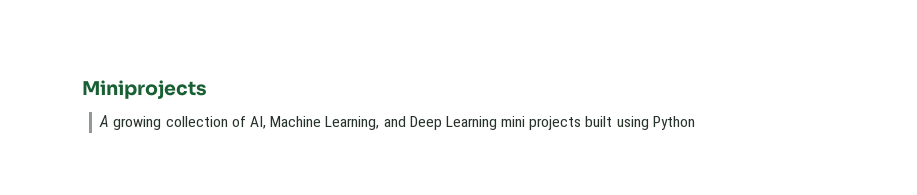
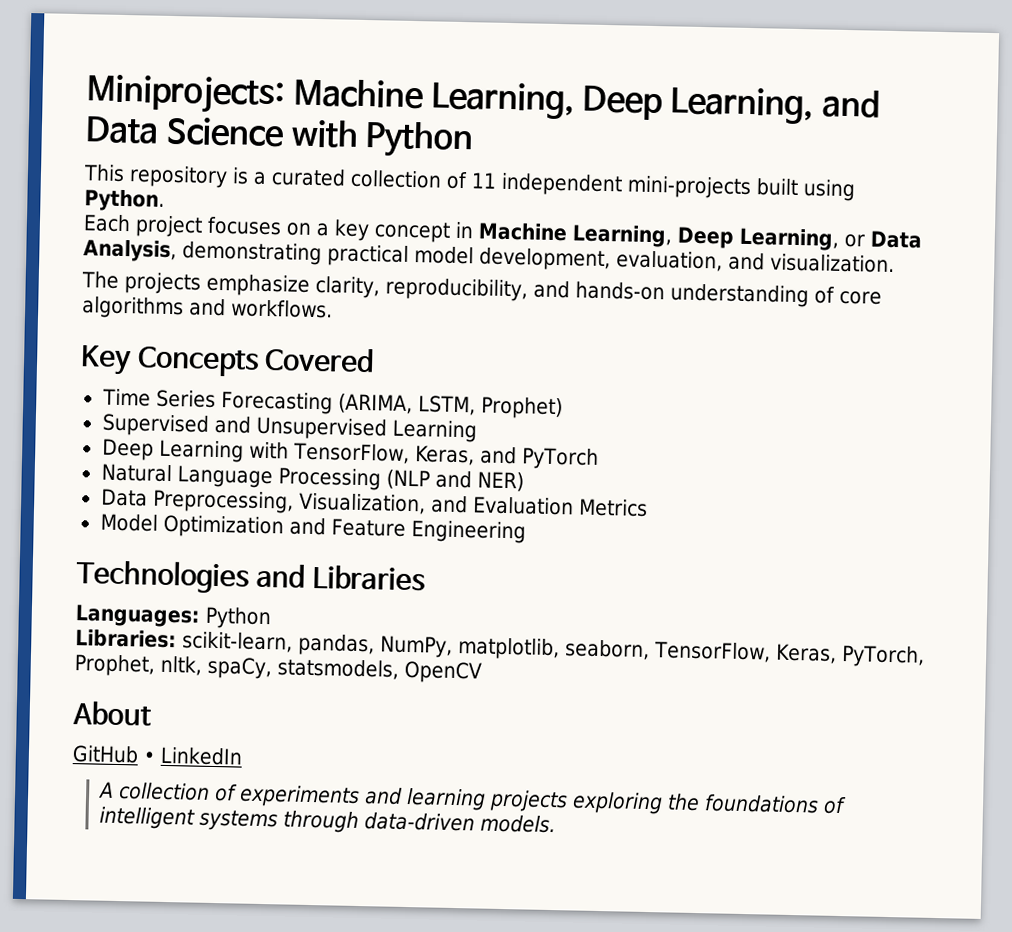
[82,80,207,99] Miniprojects -> [86,74,880,125] [85,116,475,159] [83,164,856,202] [84,189,165,212] [83,214,922,251] [83,239,895,274] [81,271,882,308] [81,296,333,320] [80,345,375,377] [101,388,563,420] [101,413,477,443] [101,438,600,470] [100,463,524,492] [100,488,648,517] [99,513,526,544] [76,559,426,594] [75,604,271,630] [75,629,925,668] [74,654,482,684] [72,701,152,726] [72,745,243,766] Miniprojects: Machine Learning, Deep Learning, and Data Science with Python // This repository is a curated collection of 11 independent mini-projects built using Python. // Each project focuses on a key concept in Machine Learning, Deep Learning, or Data Analysis, demonstrating practical model development, evaluation, and visualization. // The projects emphasize clarity, reproducibility, and hands-on understanding of core algorithms and workflows. // Key Concepts Covered // Time Series Forecasting (ARIMA, LSTM, Prophet) // Supervised and Unsupervised Learning // Deep Learning with TensorFlow, Keras, and PyTorch // Natural Language Processing (NLP and NER) // Data Preprocessing, Visualization, and Evaluation Metrics // Model Optimization and Feature Engineering // Technologies and Libraries // Languages: Python // Libraries: scikit-learn, pandas, NumPy, matplotlib, seaborn, TensorFlow, Keras, PyTorch, Prophet, nltk, spaCy, statsmodels, OpenCV // About // GitHub • LinkedIn
[113,116,695,130] growing collection of AI, Machine Learning, and Deep Learning mini projects built using Python -> [119,782,848,815] [99,806,557,834] collection of experiments and learning projects exploring the foundations of intelligent systems through data-driven models.

